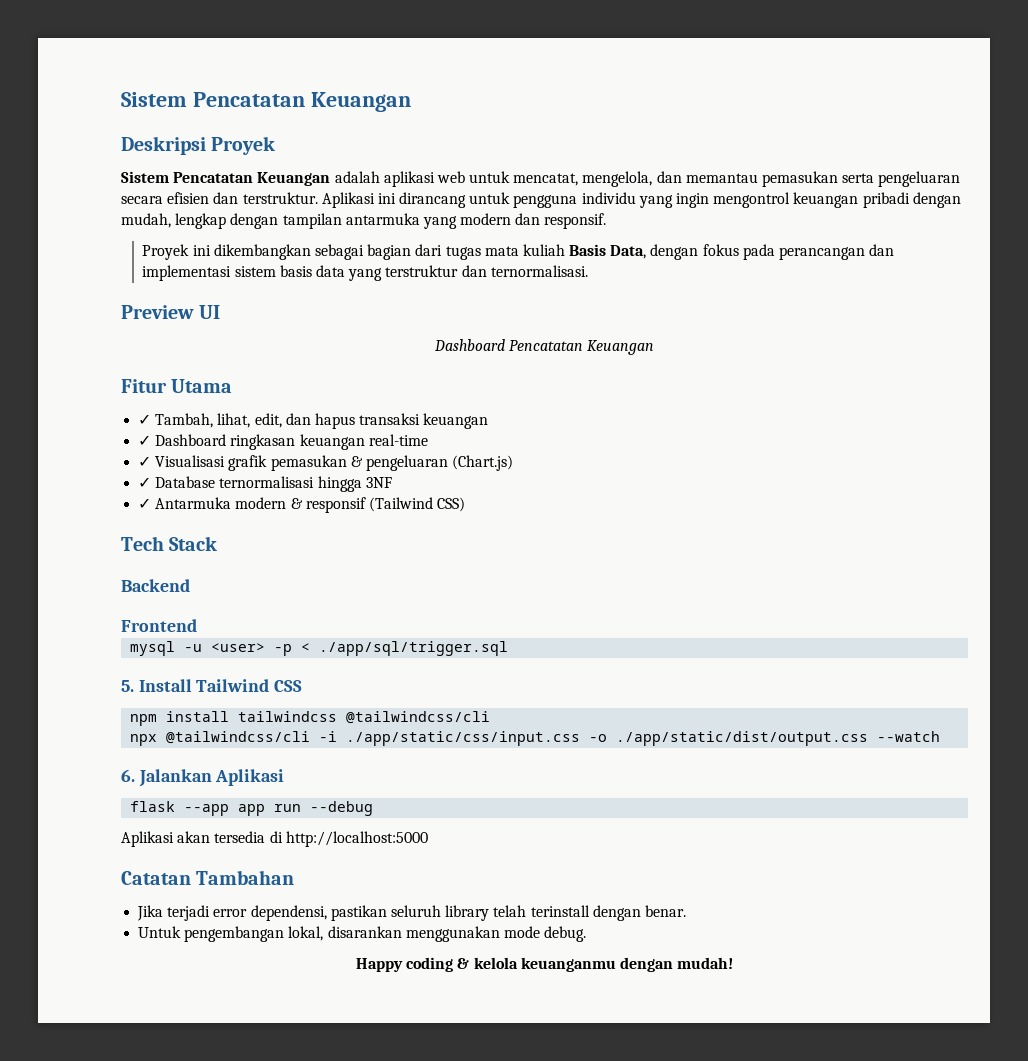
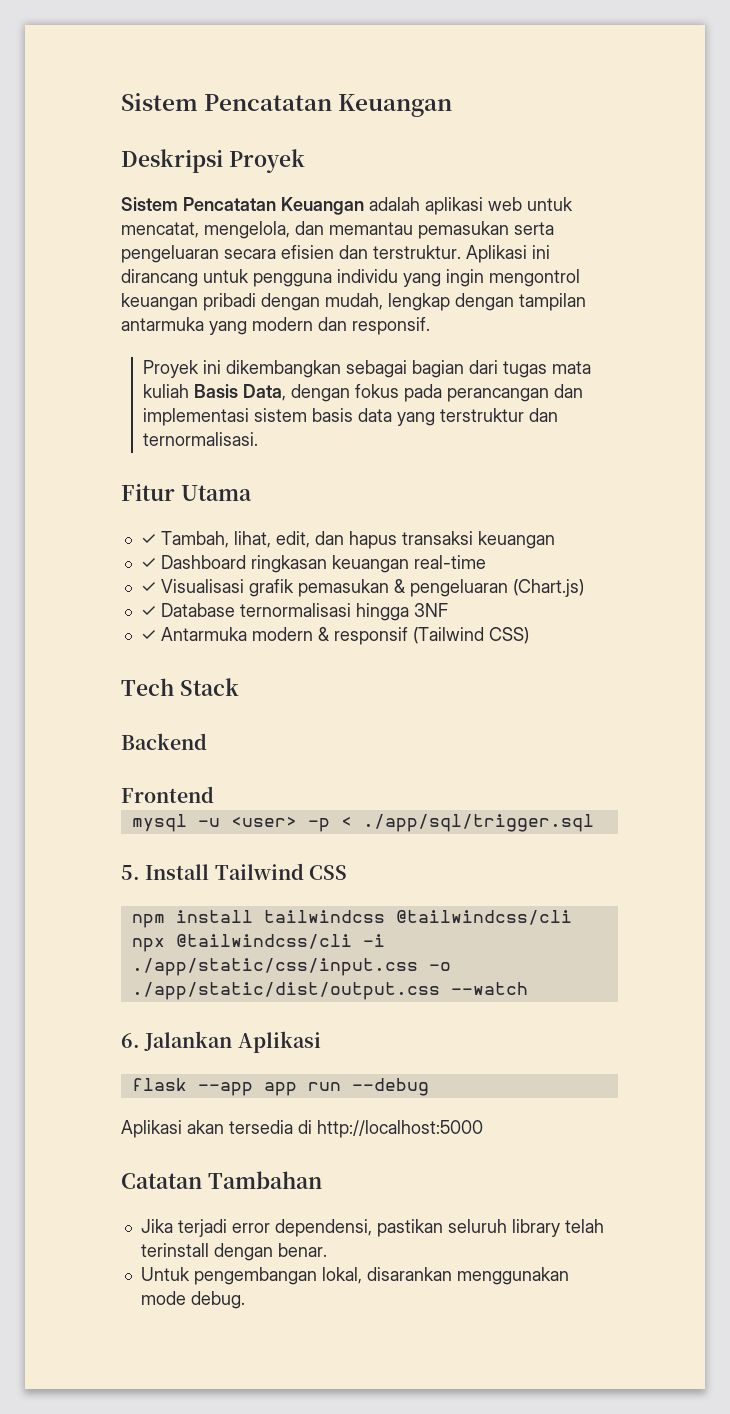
[121,305,221,319] [433,339,655,355] // Preview UI // Dashboard Pencatatan Keuangan -> (259, 439) none
[355,957,734,972] // Happy coding & kelola keuanganmu dengan mudah! -> (245, 1300) none

